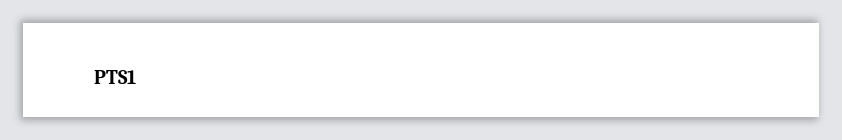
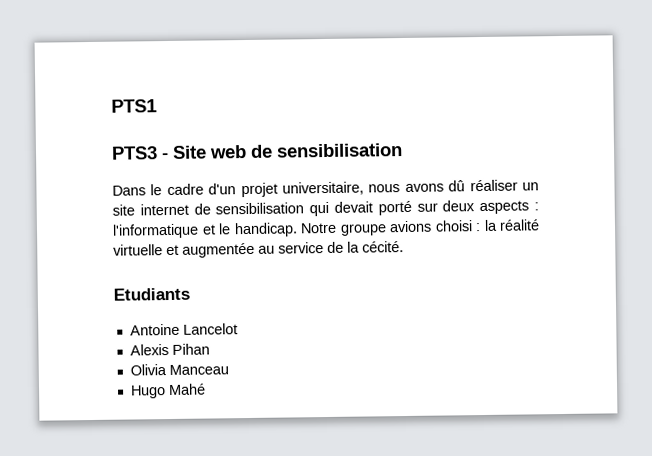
(136, 77) none -> [111,143,403,160] [112,179,539,198] [112,200,539,217] [112,219,540,239] [113,241,404,258] [113,287,190,301] [129,323,238,336] [129,343,210,356] [129,364,229,376] [129,383,206,399] // PTS3 - Site web de sensibilisation // Dans le cadre d'un projet universitaire, nous avons dû réaliser un site internet de sensibilisation qui devait porté sur deux aspects : l'informatique et le handicap. Notre groupe avions choisi : la réalité virtuelle et augmentée au service de la cécité. // Etudiants // Antoine Lancelot // Alexis Pihan // Olivia Manceau // Hugo Mahé

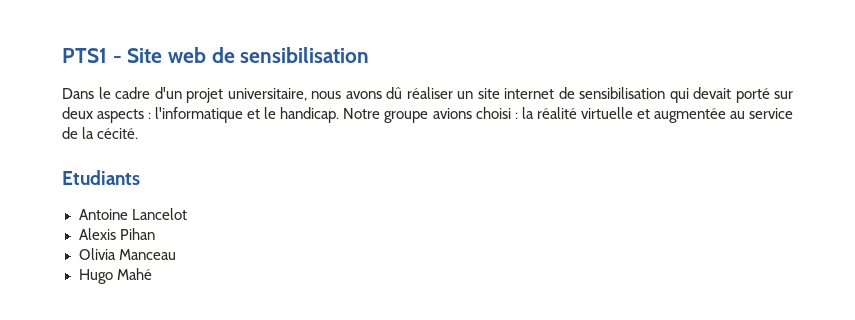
[111,146,158,160] // PTS3 -> (107, 55) none

